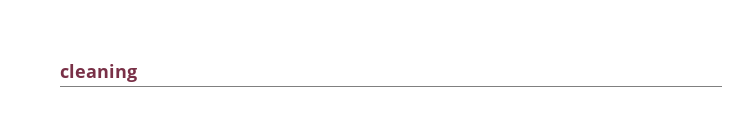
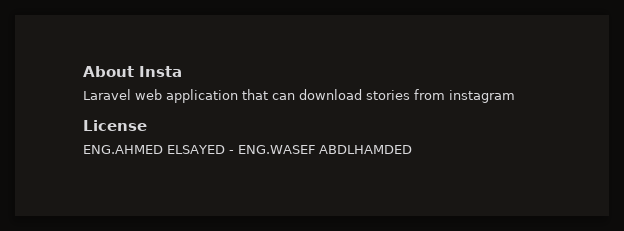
[60,64,137,82] cleaning -> [83,66,182,77] [83,89,515,103] [83,120,147,131] [83,145,412,154] About Insta // Laravel web application that can download stories from instagram // License // ENG.AHMED ELSAYED - ENG.WASEF ABDLHAMDED

